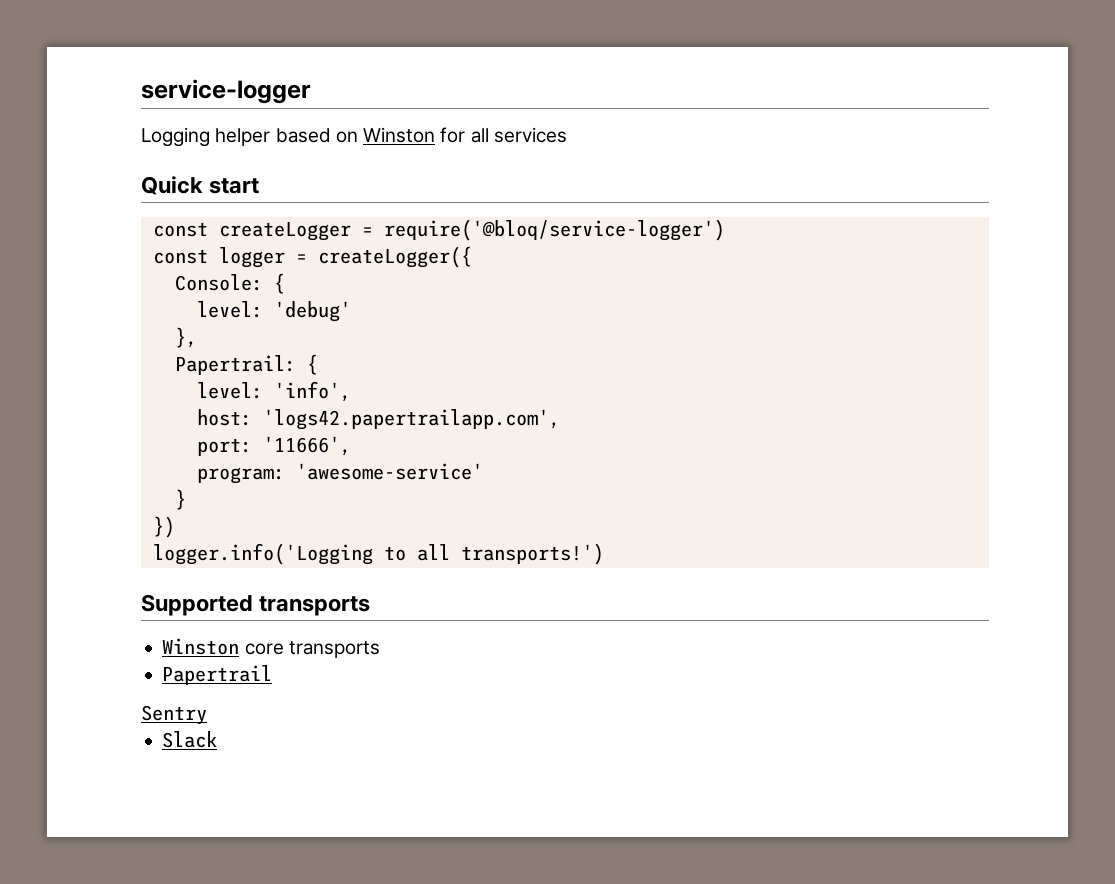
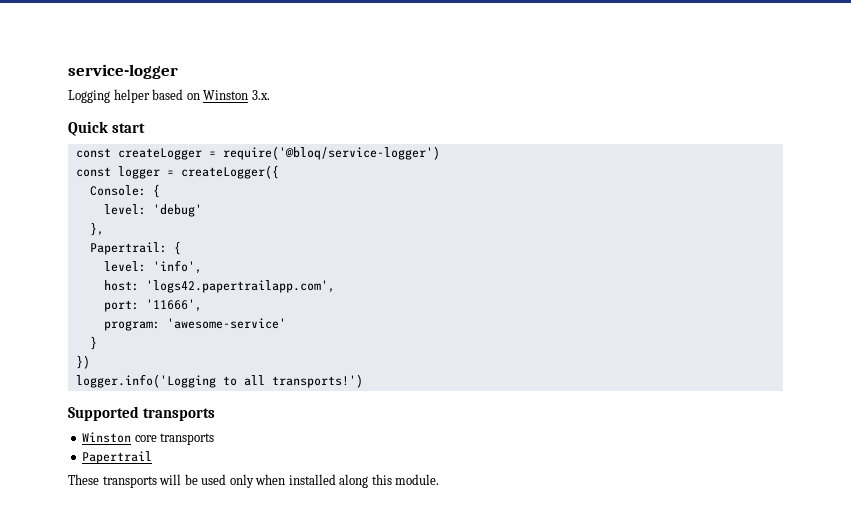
[440,127,567,143] for all services -> [251,90,270,100] 3.x.
[141,705,207,725] [162,731,218,748] Sentry // Slack -> [68,474,440,488] These transports will be used only when installed along this module.

